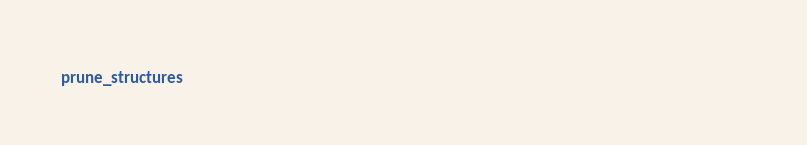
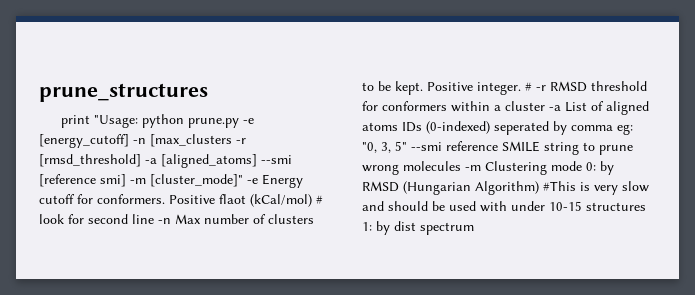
(183, 78) none -> [61,114,255,128] [39,134,246,148] [39,154,292,168] [39,174,303,188] [39,194,323,207] [39,214,314,224] [362,81,647,95] [362,101,649,115] [362,121,633,135] [362,141,633,155] [362,161,614,175] [362,181,649,195] [362,201,646,212] [362,221,474,235] // print "Usage: python prune.py -e [energy_cutoff] -n [max_clusters -r [rmsd_threshold] -a [aligned_atoms] --smi [reference smi] -m [cluster_mode]" -e Energy cutoff for conformers. Positive flaot (kCal/mol) # look for second line -n Max number of clusters to be kept. Positive integer. # -r RMSD threshold for conformers within a cluster -a List of aligned atoms IDs (0-indexed) seperated by comma eg: "0, 3, 5" --smi reference SMILE string to prune wrong molecules -m Clustering mode 0: by RMSD (Hungarian Algorithm) #This is very slow and should be used with under 10-15 structures 1: by dist spectrum

